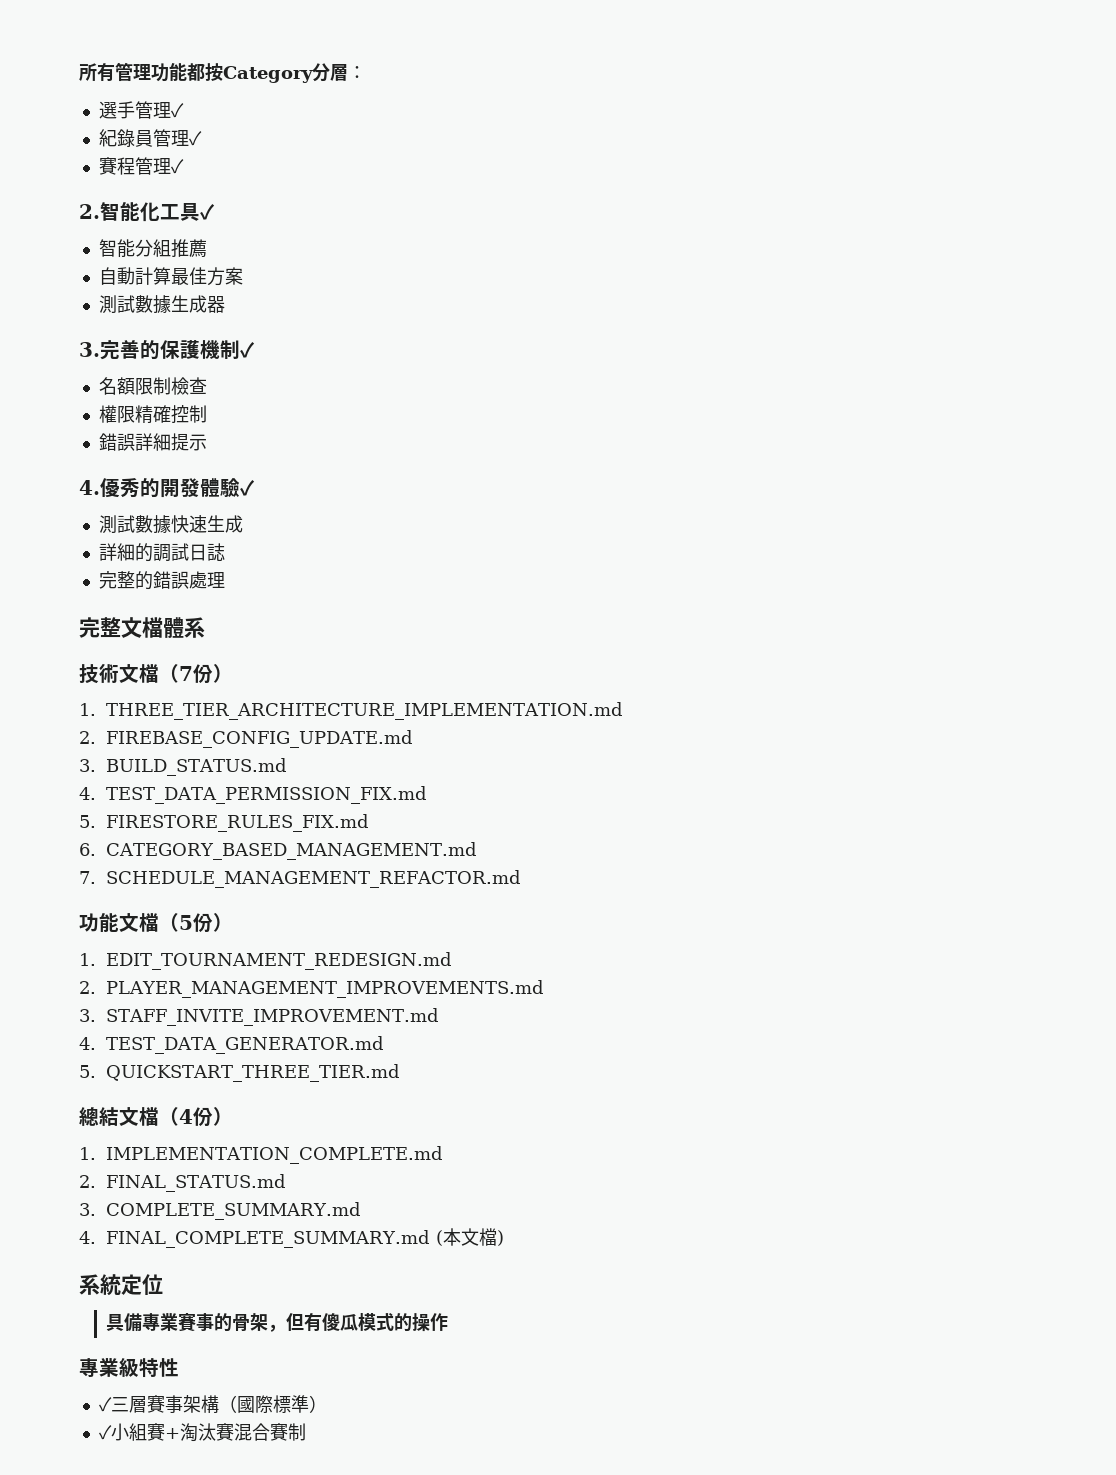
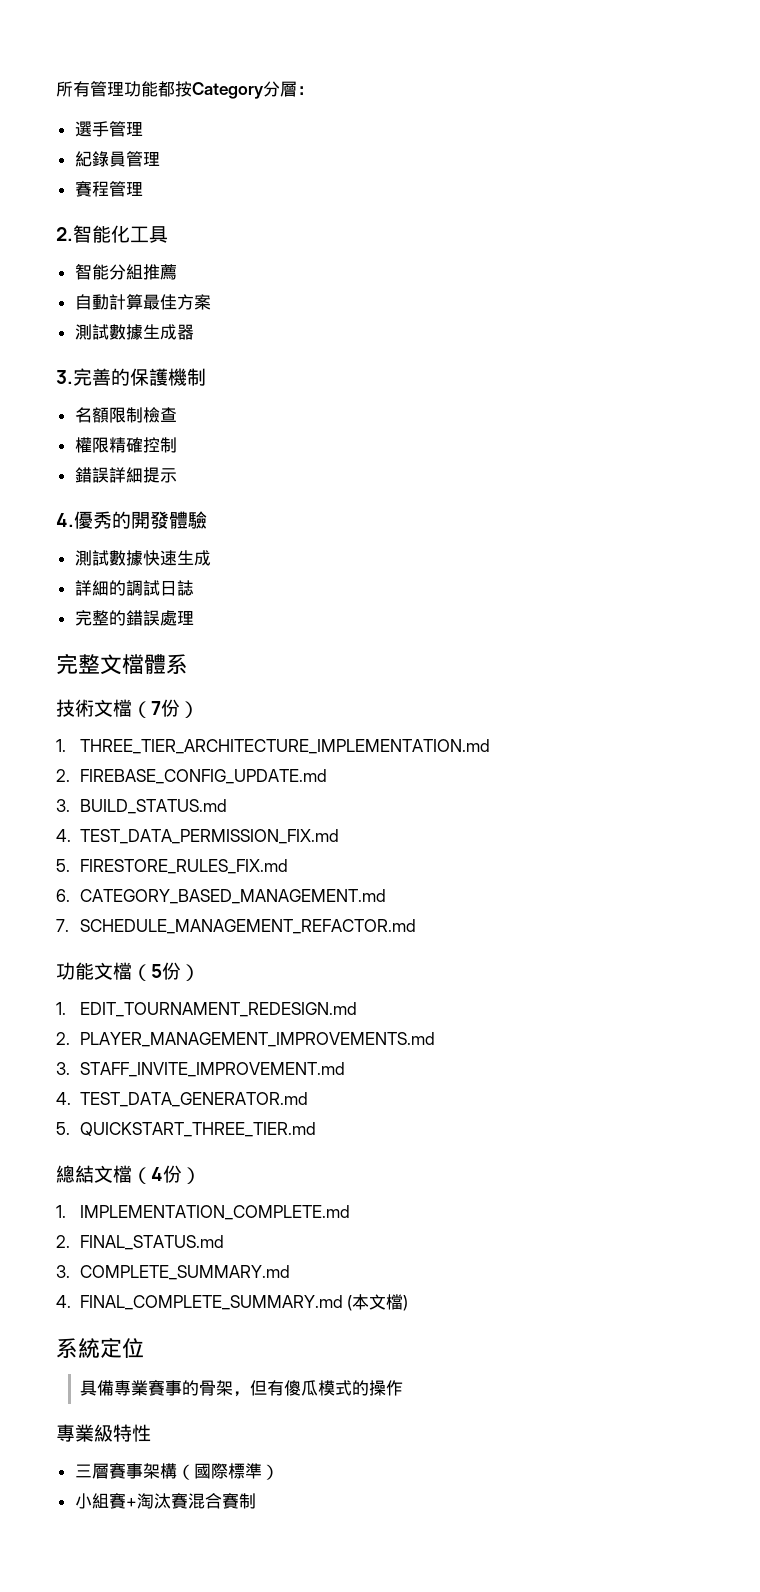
[170,103,184,118] ✓ -> (143, 128) none
[188,131,202,146] ✓ -> (160, 158) none
[170,159,184,174] ✓ -> (143, 188) none
[200,204,215,220] ✓ -> (168, 234) none
[240,342,255,358] ✓ -> (206, 377) none
[240,480,255,496] ✓ -> (207, 520) none
[98,1397,112,1412] ✓ -> (151, 1433) none
[98,1425,112,1440] ✓ -> (279, 1472) none

